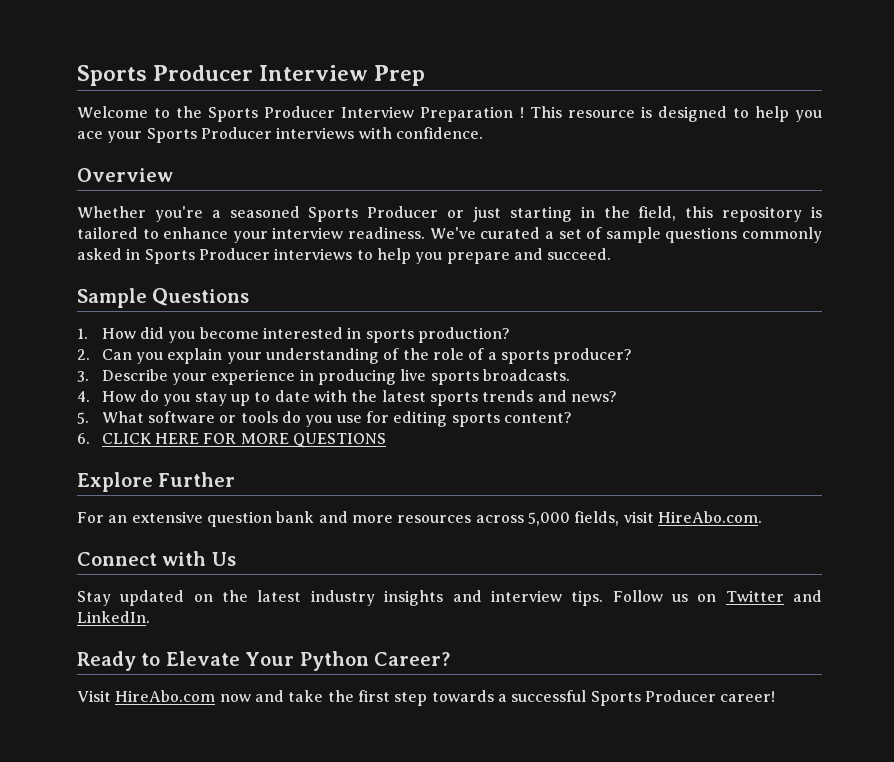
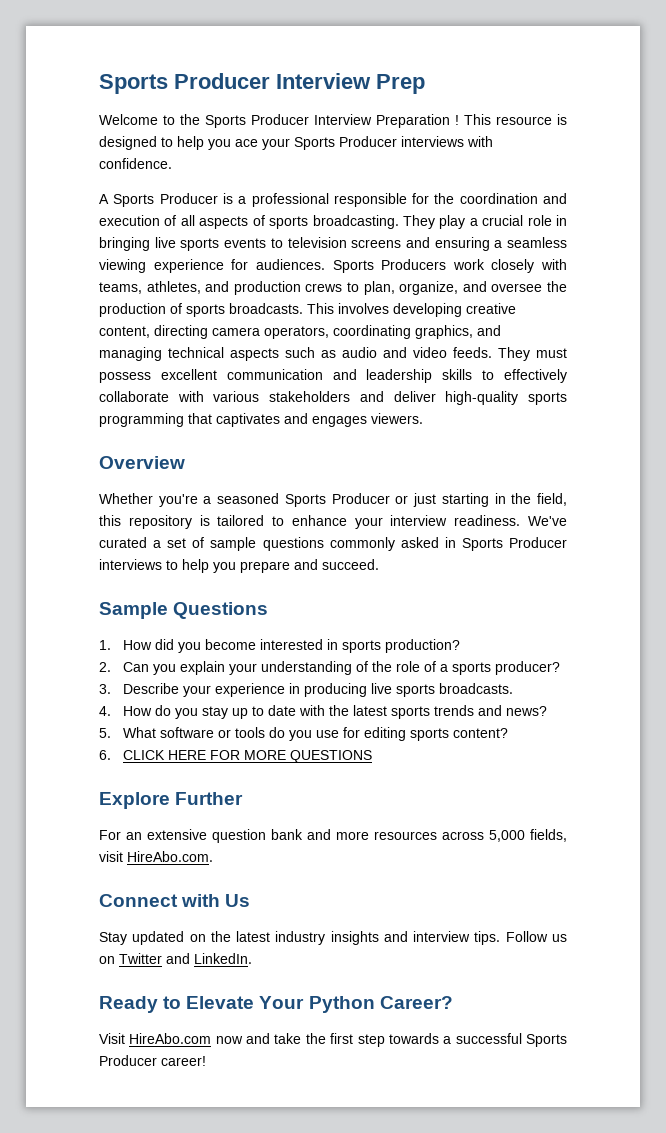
(483, 133) none -> [99,193,567,207] [99,215,568,229] [99,237,567,251] [99,259,567,273] [99,281,568,295] [99,303,516,317] [99,325,501,339] [99,347,567,361] [99,369,567,383] [99,391,567,405] [99,413,423,427] // A Sports Producer is a professional responsible for the coordination and execution of all aspects of sports broadcasting. They play a crucial role in bringing live sports events to television screens and ensuring a seamless viewing experience for audiences. Sports Producers work closely with teams, athletes, and production crews to plan, organize, and oversee the production of sports broadcasts. This involves developing creative content, directing camera operators, coordinating graphics, and managing technical aspects such as audio and video feeds. They must possess excellent communication and leadership skills to effectively collaborate with various stakeholders and deliver high-quality sports programming that captivates and engages viewers.

